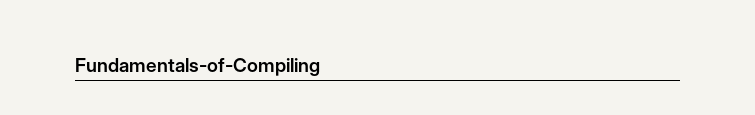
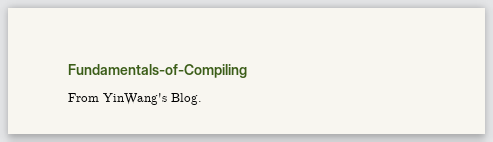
(320, 67) none -> [68,93,202,105] // From YinWang's Blog.

